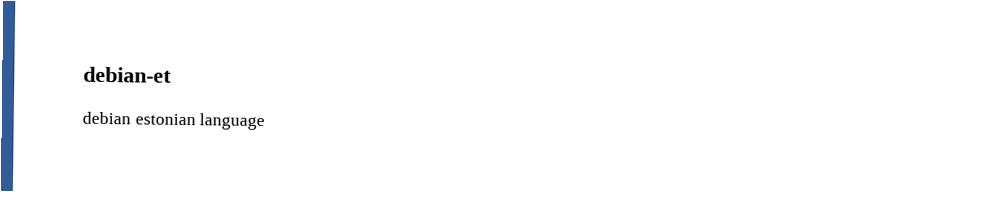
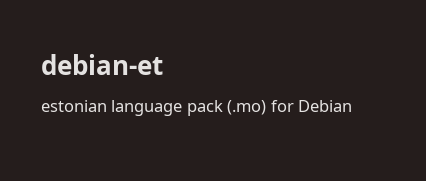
[82,111,131,125] debian -> (163, 64) none
(266, 122) none -> [186,100,353,116] pack (.mo) for Debian

